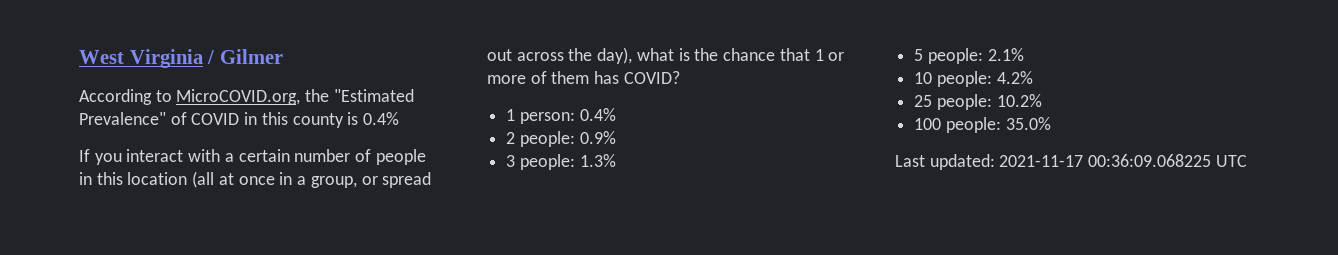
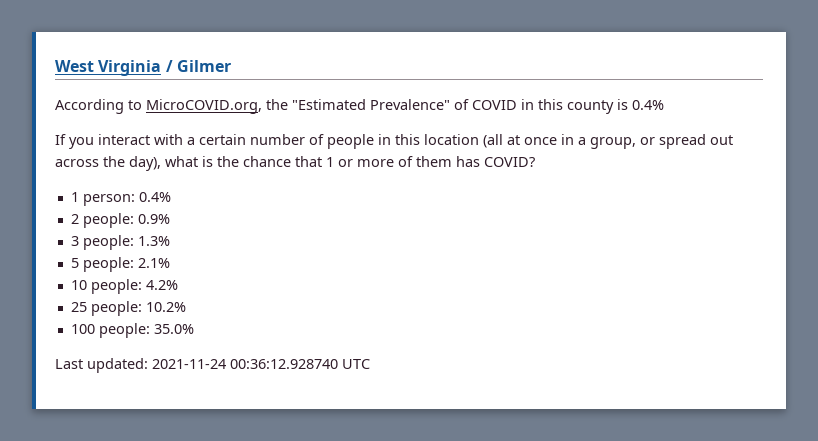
[999,154,1212,167] 2021-11-17 00:36:09.068225 -> [152,359,338,369] 2021-11-24 00:36:12.928740

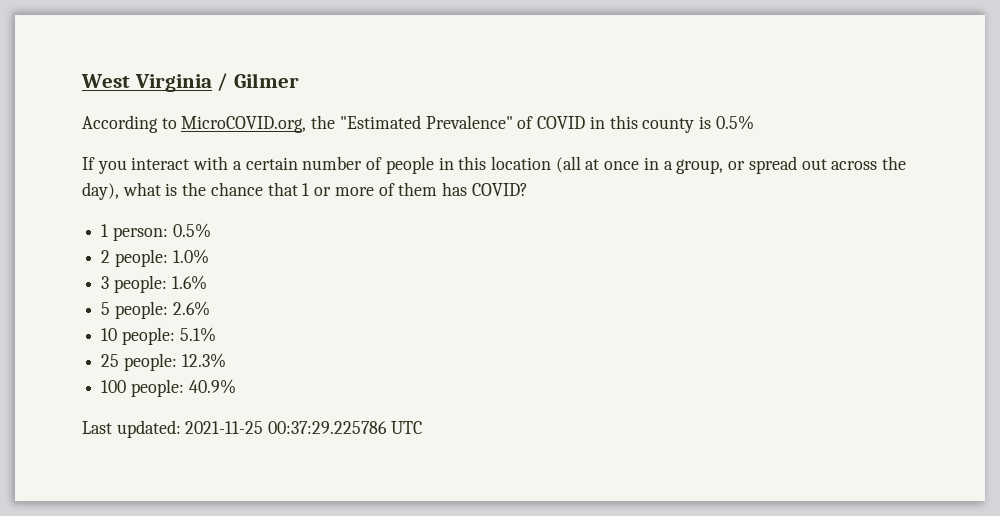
[632,100,664,110] 0.4% -> [715,115,754,130] 0.5%
[138,192,171,202] 0.4% -> [172,223,211,238] 0.5%
[137,214,170,224] 0.9% -> [172,249,209,264] 1.0%
[137,236,170,246] 1.3% -> [171,275,207,290] 1.6%
[137,258,170,268] 2.1% -> [172,301,210,316] 2.6%
[145,280,178,290] 4.2% -> [179,327,216,342] 5.1%
[145,302,186,312] 10.2% -> [181,353,226,368] 12.3%
[153,324,194,334] 35.0% -> [188,379,236,394] 40.9%
[152,359,338,369] 2021-11-24 00:36:12.928740 -> [185,421,388,434] 2021-11-25 00:37:29.225786

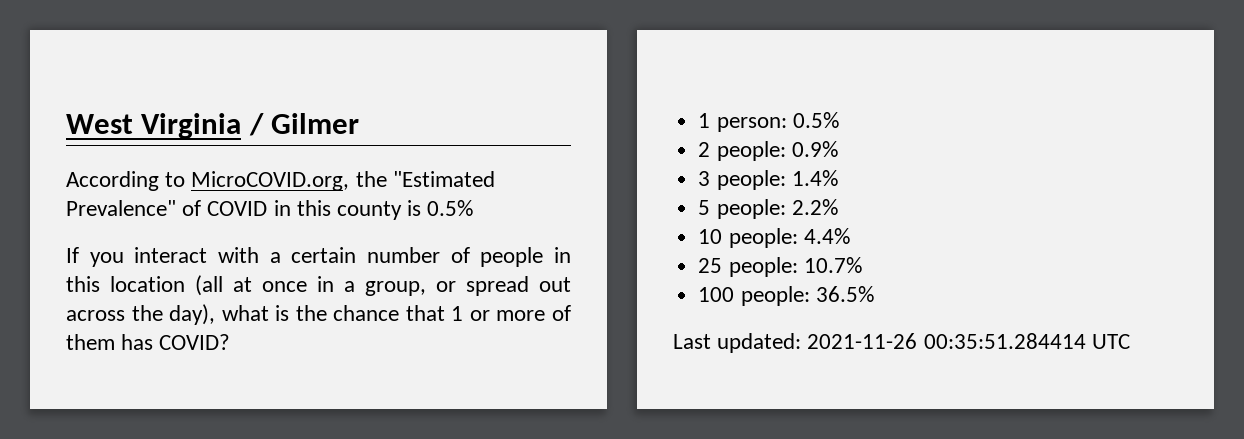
[172,249,209,264] 1.0% -> [791,141,838,157] 0.9%
[171,275,207,290] 1.6% -> [791,170,838,186] 1.4%
[172,301,210,316] 2.6% -> [791,199,838,215] 2.2%
[179,327,216,342] 5.1% -> [803,228,850,244] 4.4%
[181,353,226,368] 12.3% -> [803,257,862,273] 10.7%
[188,379,236,394] 40.9% -> [815,286,874,302] 36.5%
[185,421,388,434] 2021-11-25 00:37:29.225786 -> [807,333,1086,349] 2021-11-26 00:35:51.284414

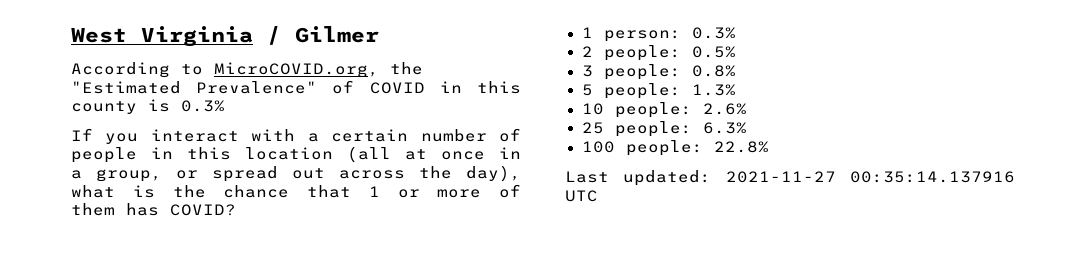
[427,200,474,216] 0.5% -> [181,100,225,112] 0.3%
[792,112,839,128] 0.5% -> [691,27,736,39] 0.3%
[791,141,838,157] 0.9% -> [691,46,736,58] 0.5%
[791,170,838,186] 1.4% -> [691,65,736,77] 0.8%
[791,199,838,215] 2.2% -> [691,84,736,96] 1.3%
[803,228,850,244] 4.4% -> [702,103,747,115] 2.6%
[803,257,862,273] 10.7% -> [702,122,747,134] 6.3%
[815,286,874,302] 36.5% -> [713,141,769,153] 22.8%
[807,333,1086,349] 2021-11-26 00:35:51.284414 -> [725,171,1015,183] 2021-11-27 00:35:14.137916

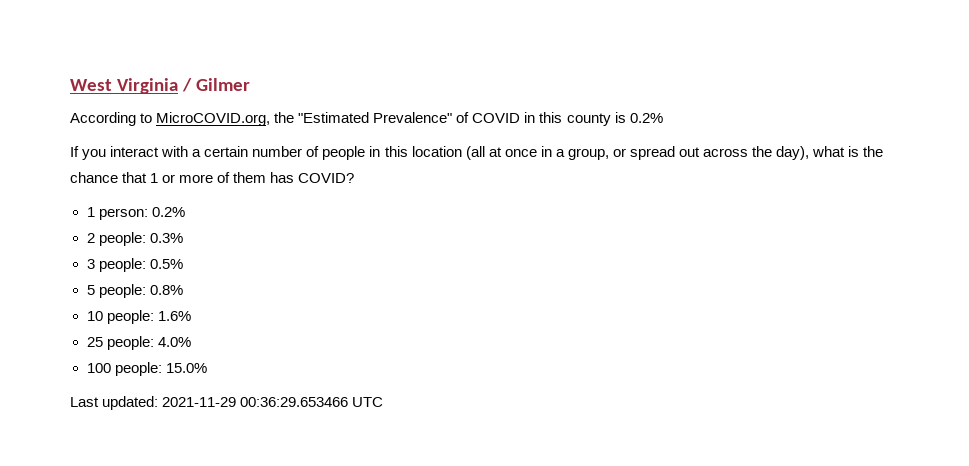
[181,100,225,112] 0.3% -> [629,113,663,123] 0.2%
[691,27,736,39] 0.3% -> [151,207,185,217] 0.2%
[691,46,736,58] 0.5% -> [149,233,183,243] 0.3%
[691,65,736,77] 0.8% -> [149,259,183,269] 0.5%
[691,84,736,96] 1.3% -> [149,285,183,295] 0.8%
[702,103,747,115] 2.6% -> [157,311,191,321] 1.6%
[702,122,747,134] 6.3% -> [157,337,191,347] 4.0%
[713,141,769,153] 22.8% -> [165,363,207,373] 15.0%
[725,171,1015,183] 2021-11-27 00:35:14.137916 -> [162,397,349,407] 2021-11-29 00:36:29.653466

